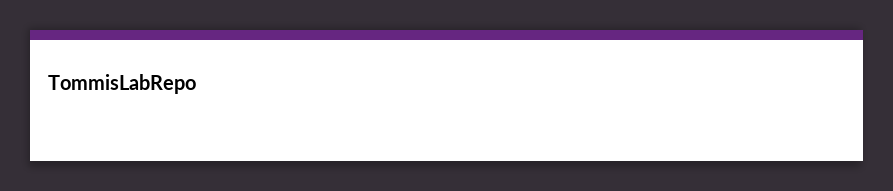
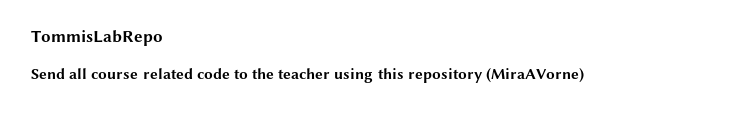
(196, 84) none -> [31,68,585,83] // Send all course related code to the teacher using this repository (MiraAVorne)

